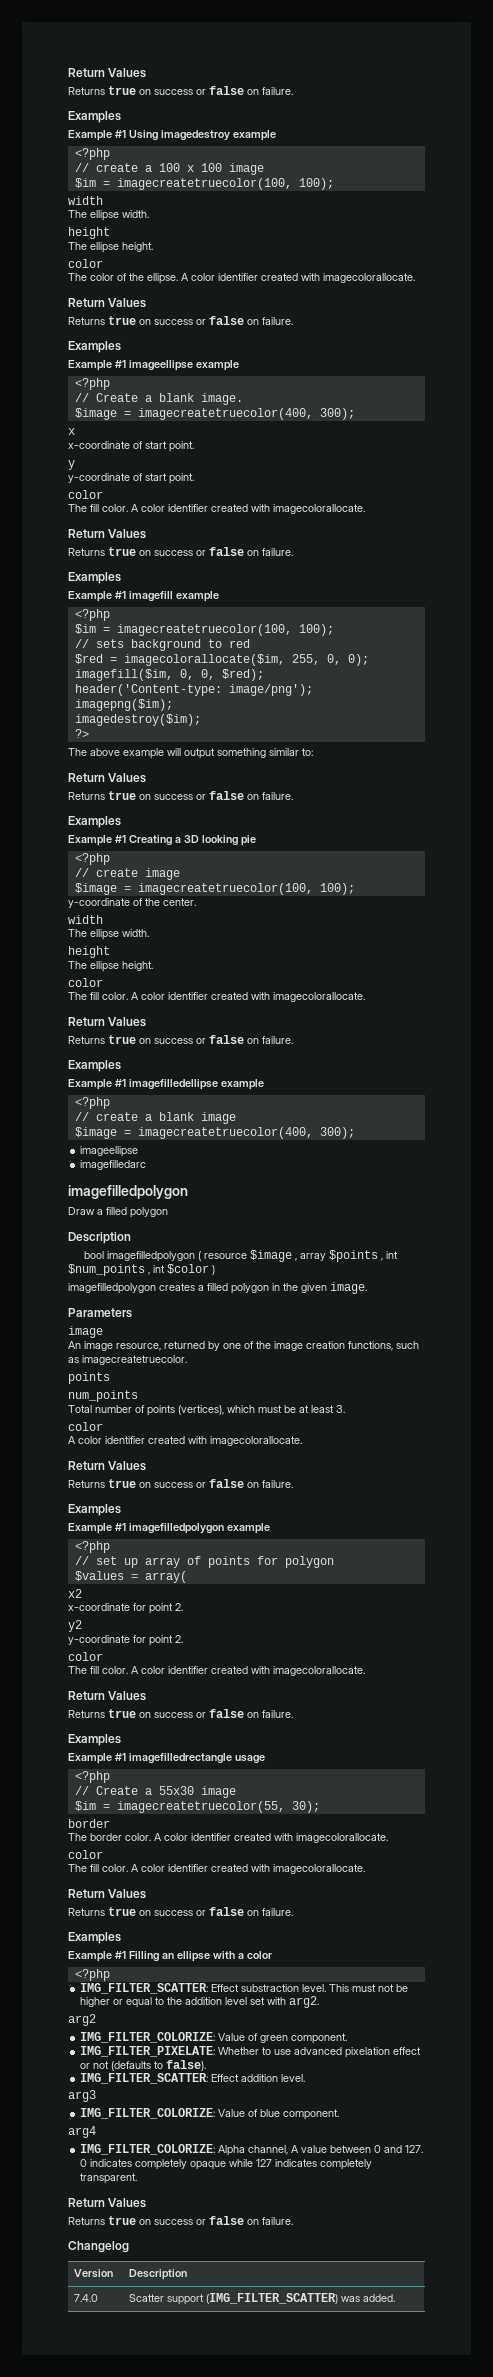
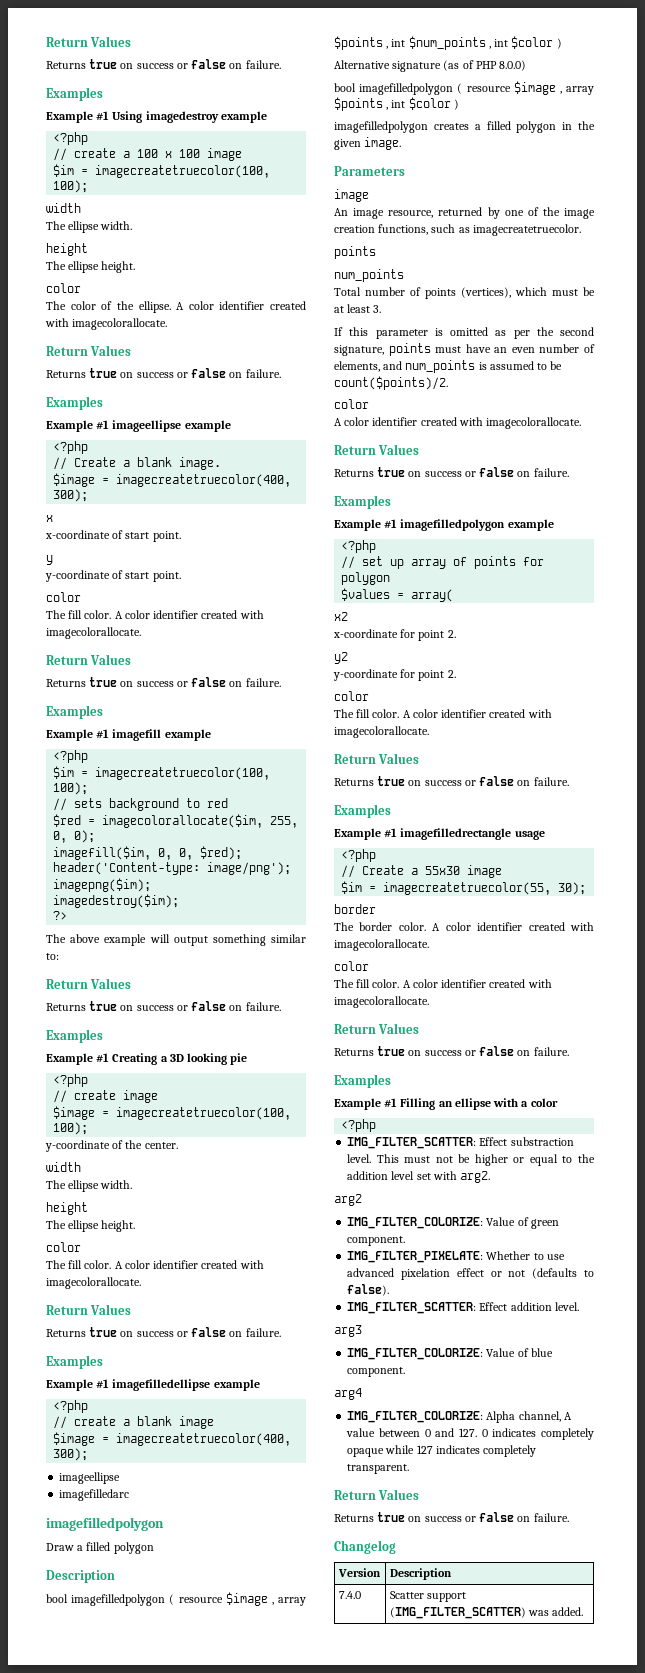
(215, 1270) none -> [334,60,527,72] [334,81,594,95] [334,97,459,111] // Alternative signature (as of PHP 8.0.0) // bool imagefilledpolygon ( resource $image , array $points , int $color )
(345, 1409) none -> [334,327,594,339] [334,343,595,356] [334,360,563,373] [334,376,448,390] // If this parameter is omitted as per the second signature, points must have an even number of elements, and num_points is assumed to be count($points)/2.

